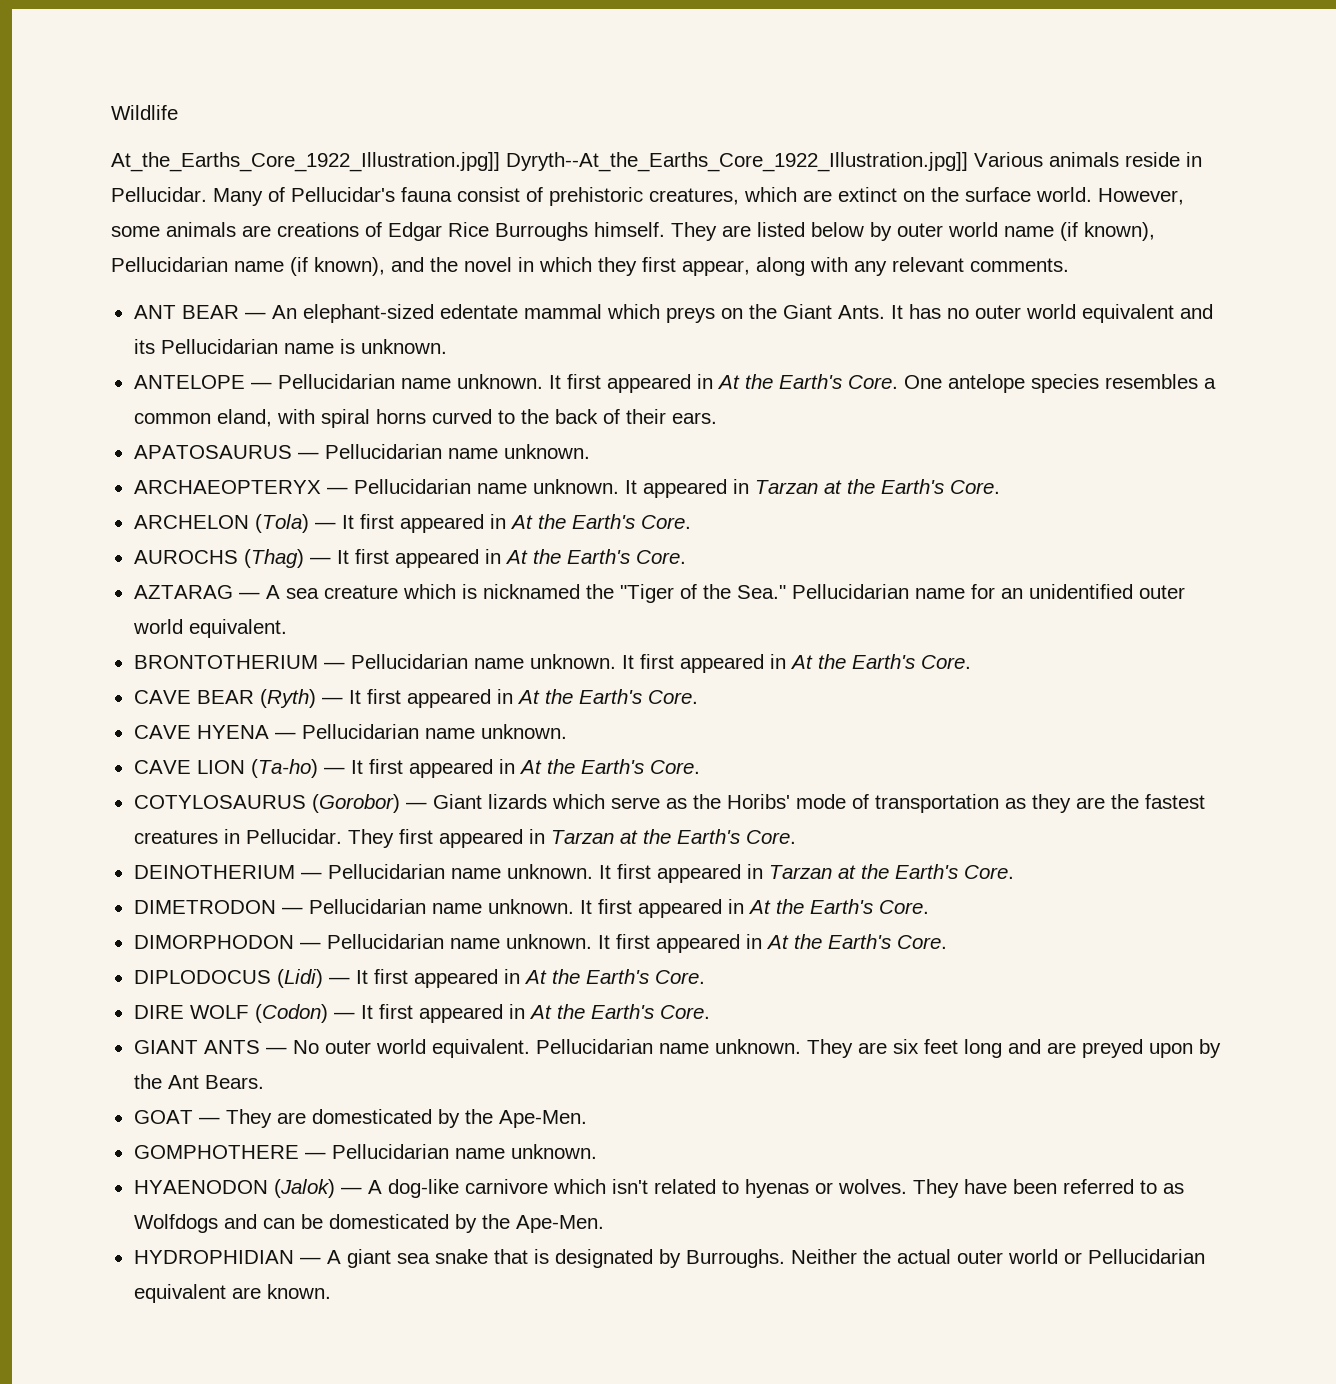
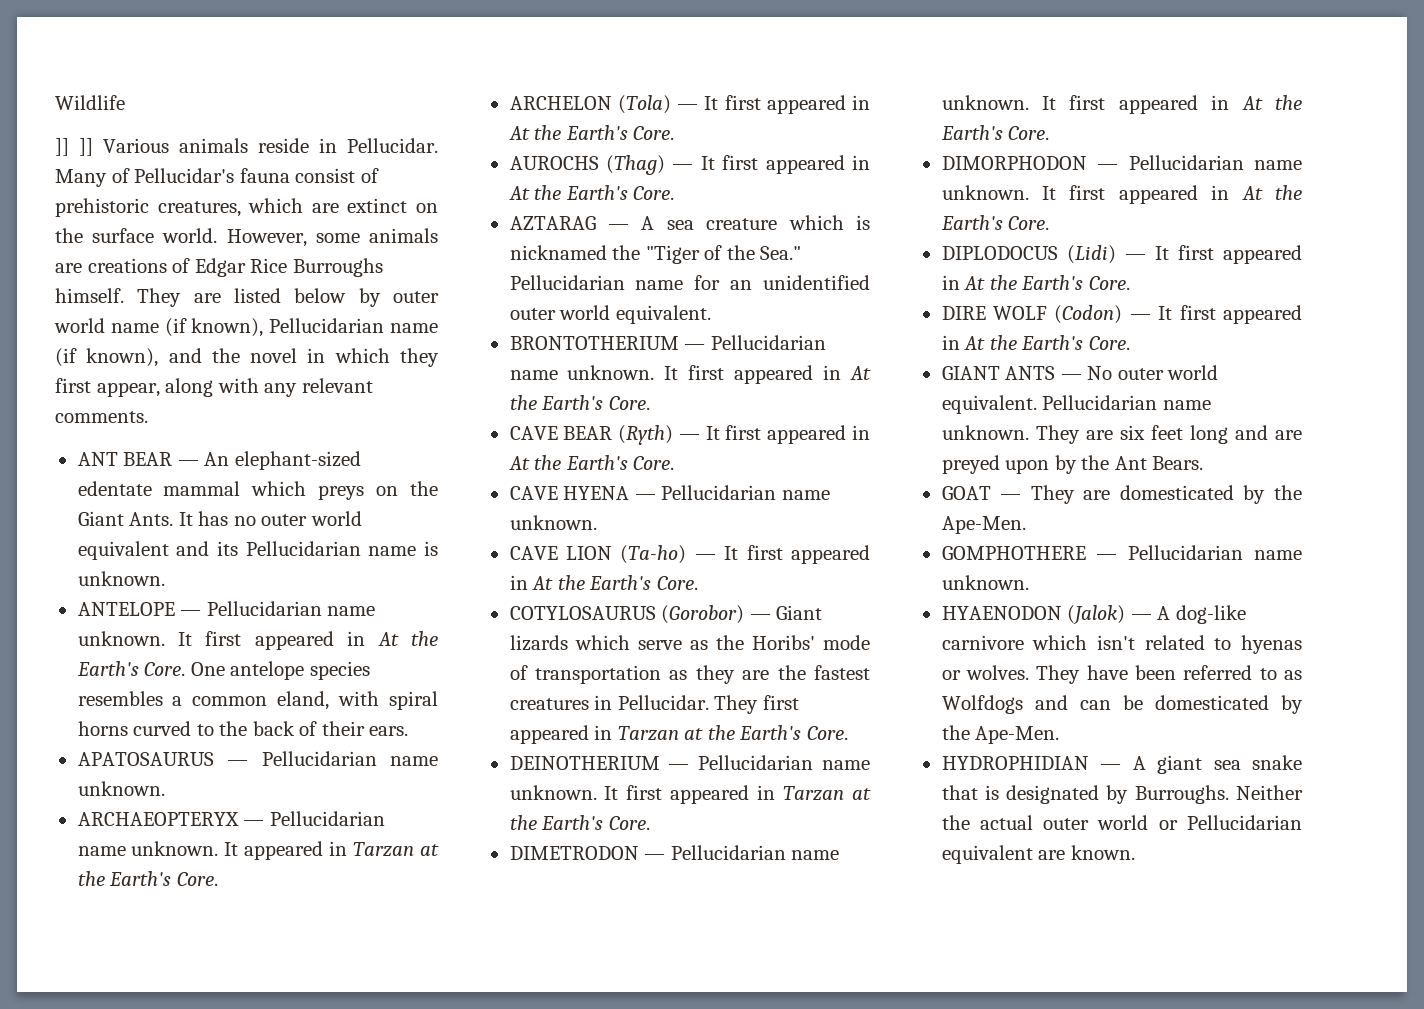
[111,152,968,172] At_the_Earths_Core_1922_Illustration.jpg]] Dyryth--At_the_Earths_Core_1922_Illustration.jpg]] -> [55,138,93,156] ]] ]]

